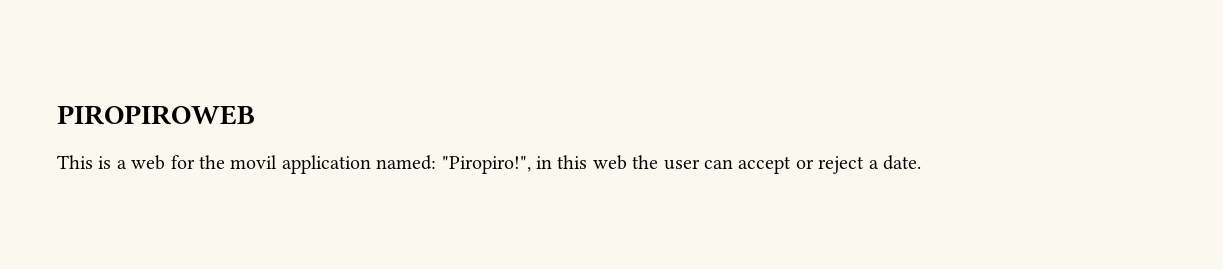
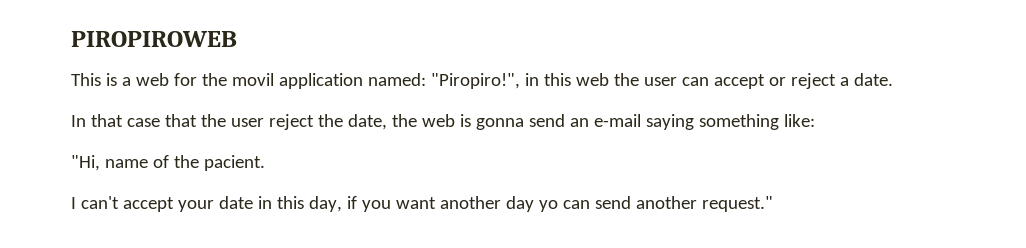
(921, 162) none -> [71,114,815,130] [71,155,265,171] [71,196,773,212] // In that case that the user reject the date, the web is gonna send an e-mail saying something like: // "Hi, name of the pacient. // I can't accept your date in this day, if you want another day yo can send another request."

